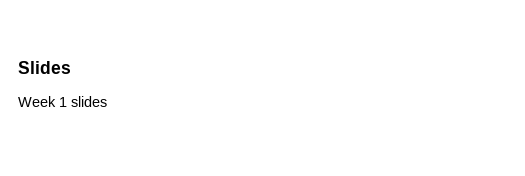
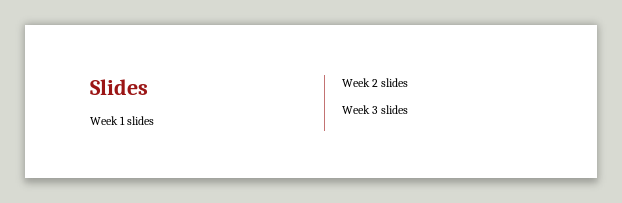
(107, 101) none -> [342,78,409,87] [342,105,409,114] // Week 2 slides // Week 3 slides

